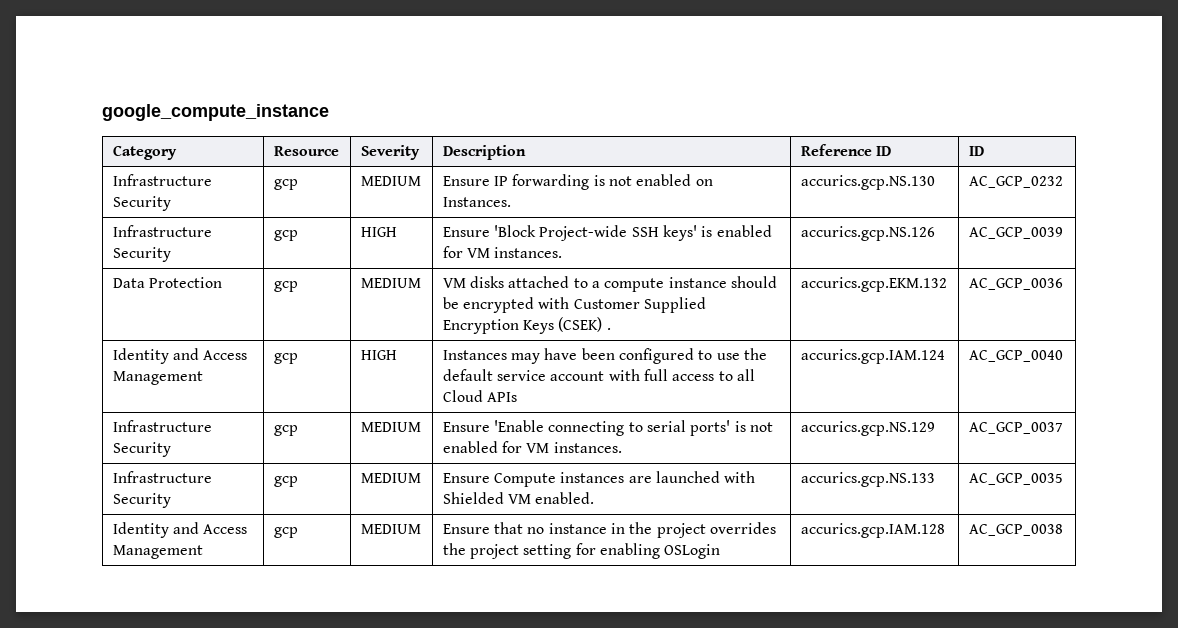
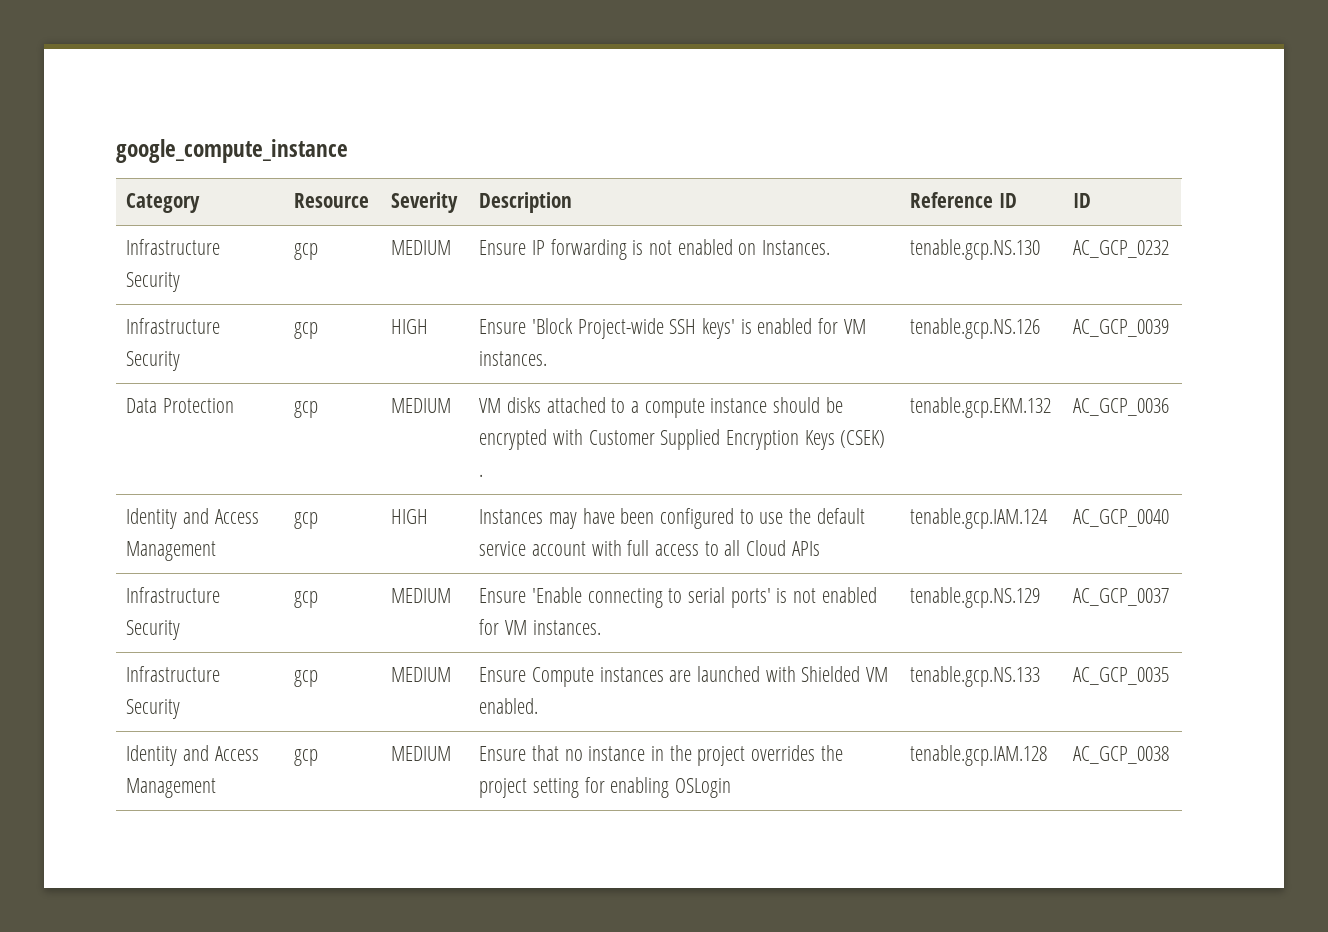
[800,175,935,190] accurics.gcp.NS.130 -> [910,239,1041,260] tenable.gcp.NS.130
[800,226,935,241] accurics.gcp.NS.126 -> [910,318,1041,339] tenable.gcp.NS.126
[800,277,947,292] accurics.gcp.EKM.132 -> [910,397,1052,418] tenable.gcp.EKM.132
[800,349,945,364] accurics.gcp.IAM.124 -> [910,508,1049,529] tenable.gcp.IAM.124
[800,421,935,436] accurics.gcp.NS.129 -> [910,587,1041,608] tenable.gcp.NS.129
[800,472,935,487] accurics.gcp.NS.133 -> [910,666,1041,687] tenable.gcp.NS.133
[800,523,945,538] accurics.gcp.IAM.128 -> [910,745,1048,766] tenable.gcp.IAM.128

